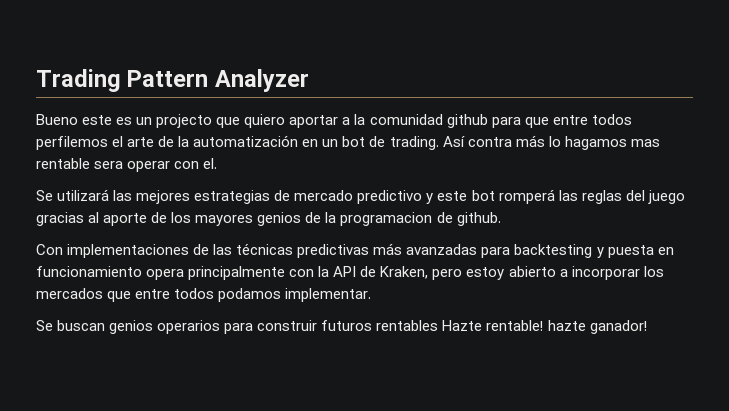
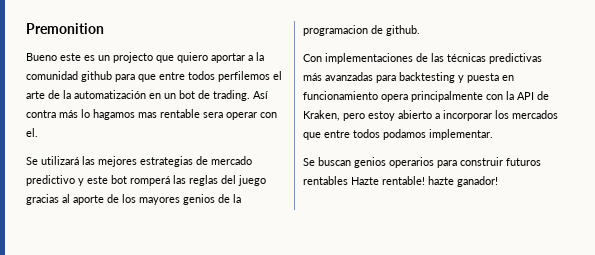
[36,69,309,92] Trading Pattern Analyzer -> [26,23,104,34] Premonition

